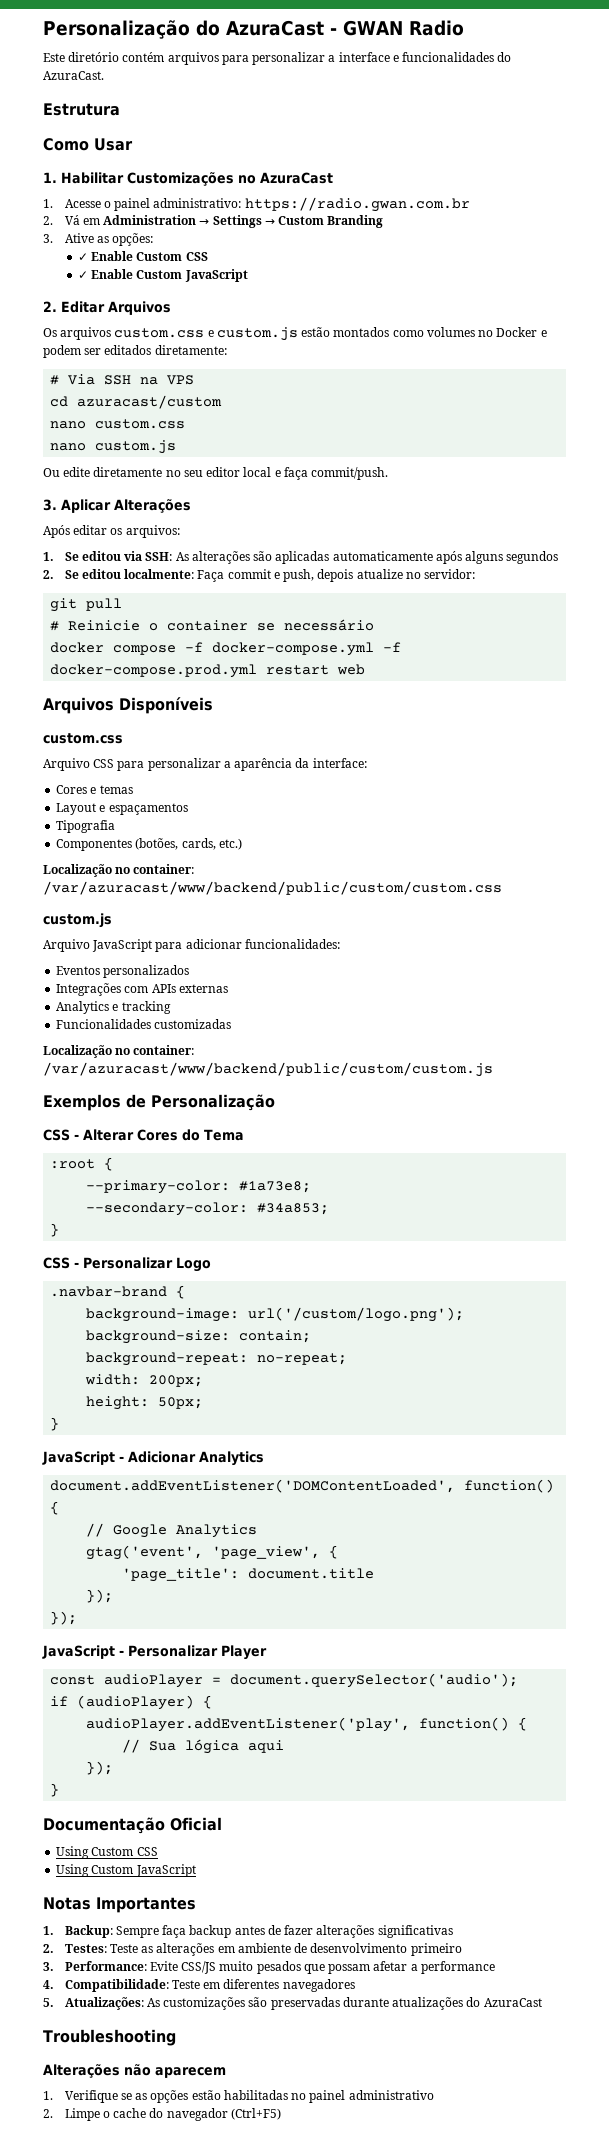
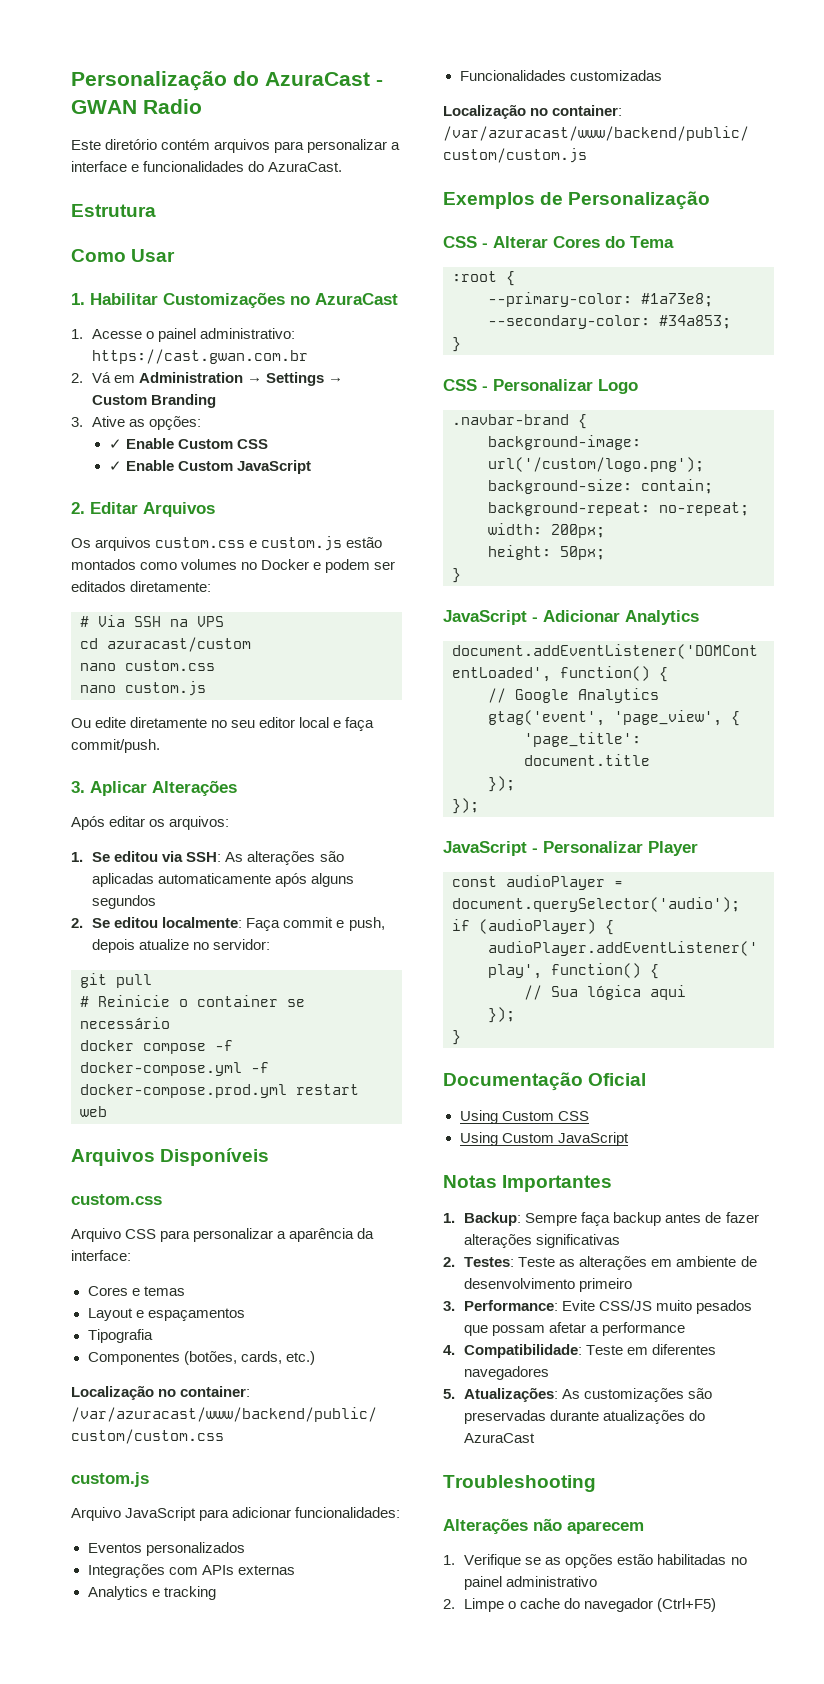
[244,197,470,212] https://radio.gwan.com.br -> [92,349,309,364] https://cast.gwan.com.br

